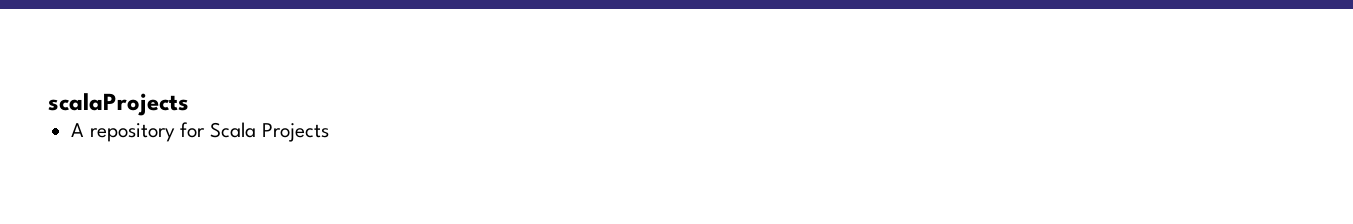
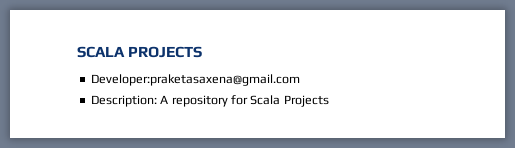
[48,93,189,116] scalaProjects // -> [77,46,203,58] [90,74,300,86] [90,95,157,107] SCALA PROJECTS // Developer:praketasaxena@gmail.com // Description:

